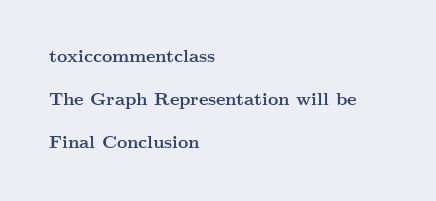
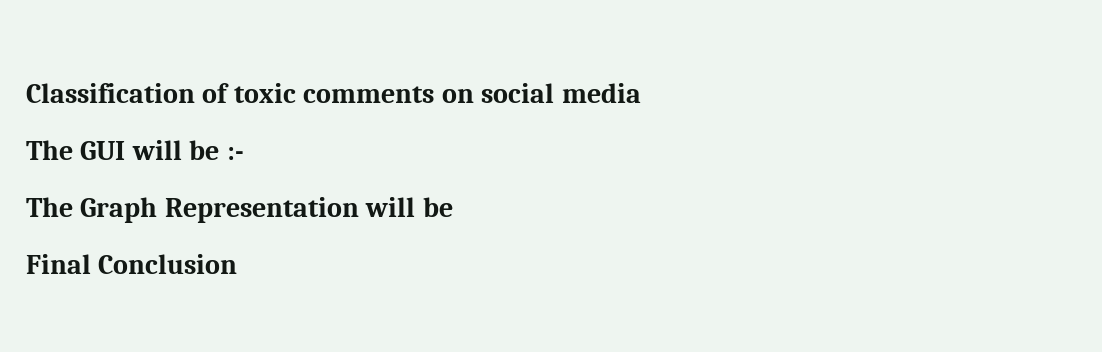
[49,50,215,62] toxiccommentclass -> [26,83,641,103] [26,140,244,160] Classification of toxic comments on social media // The GUI will be :-

